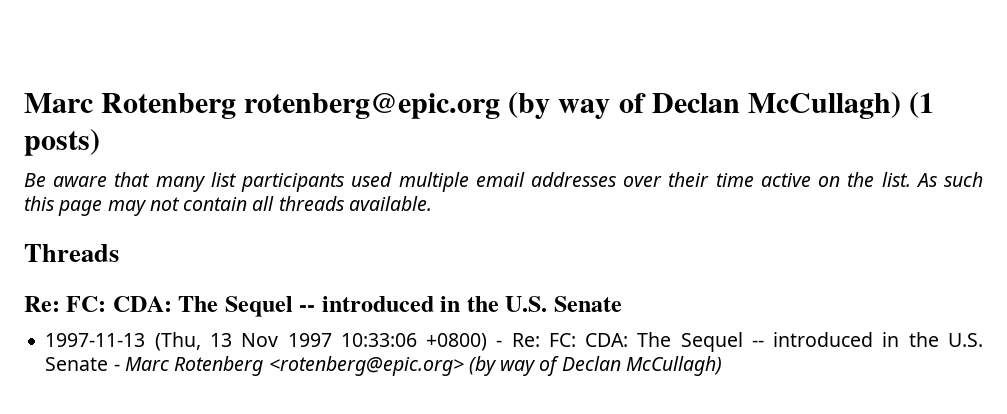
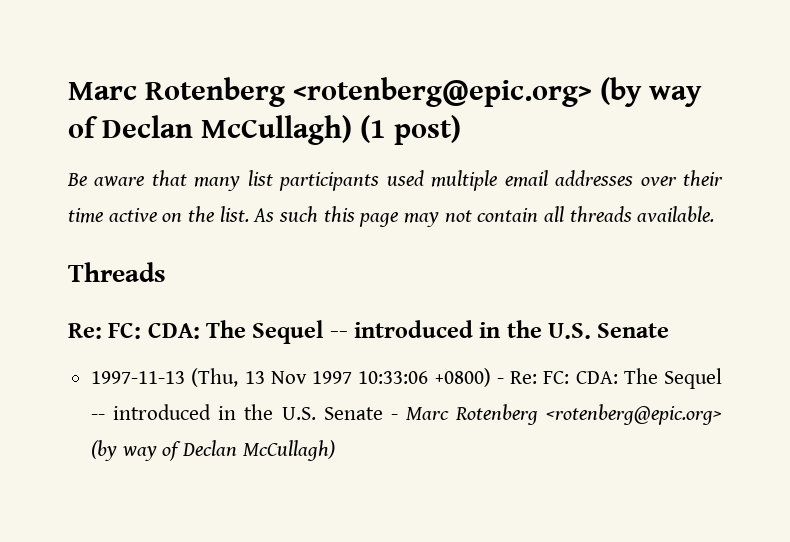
[24,93,501,119] Marc Rotenberg rotenberg@epic.org -> [68,77,592,107] Marc Rotenberg <rotenberg@epic.org>
[24,129,100,156] posts) -> [394,115,461,145] post)

